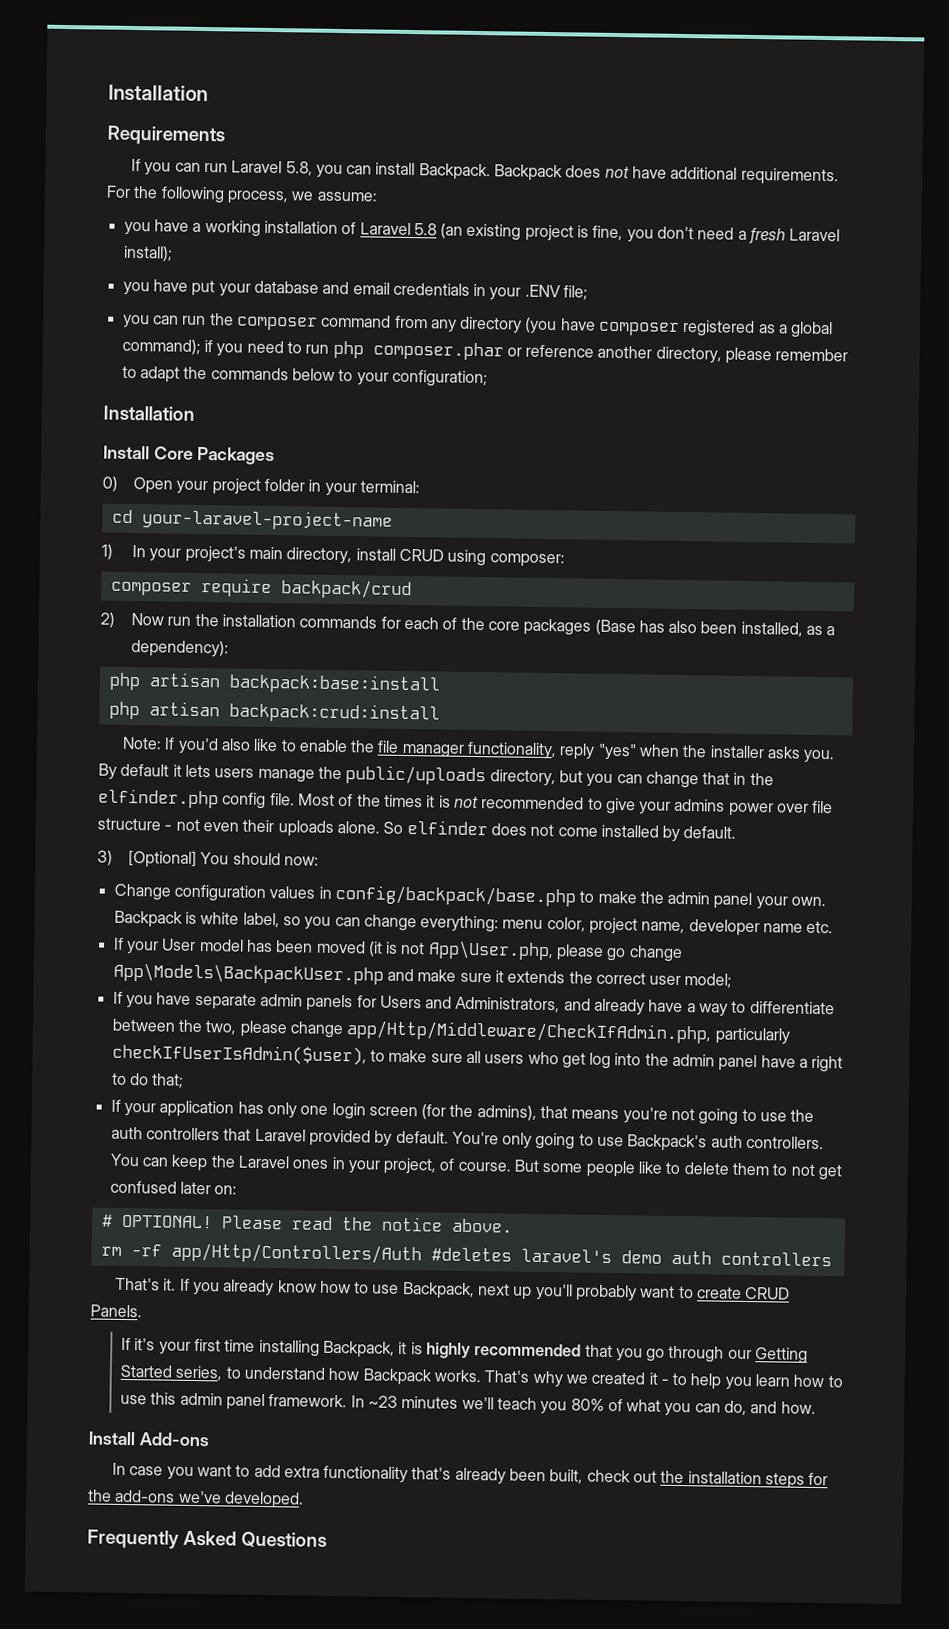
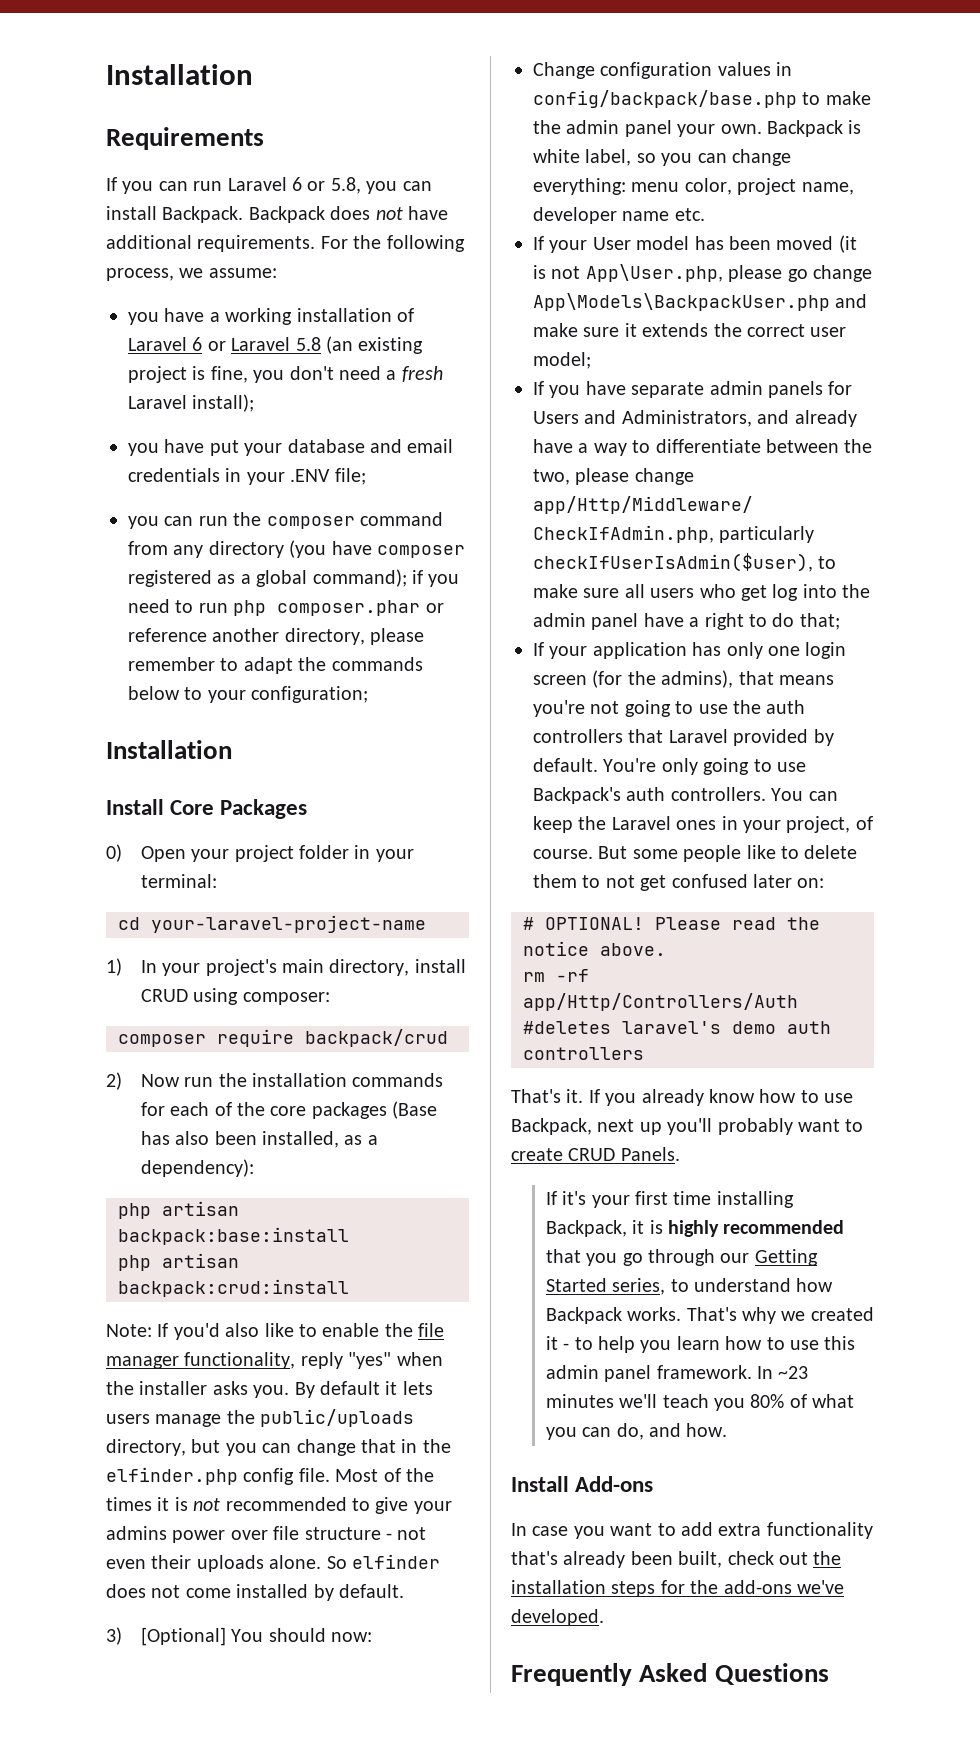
(283, 167) none -> [292,177,326,191] 6 or
(411, 229) none -> [192,337,291,351] 6 or Laravel

